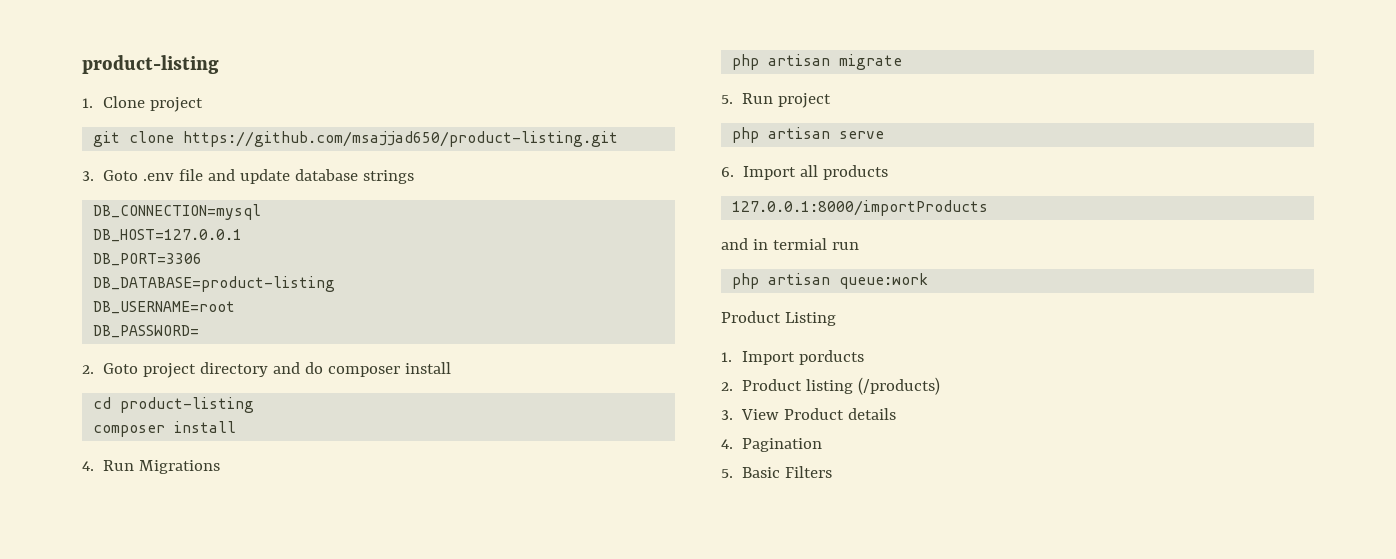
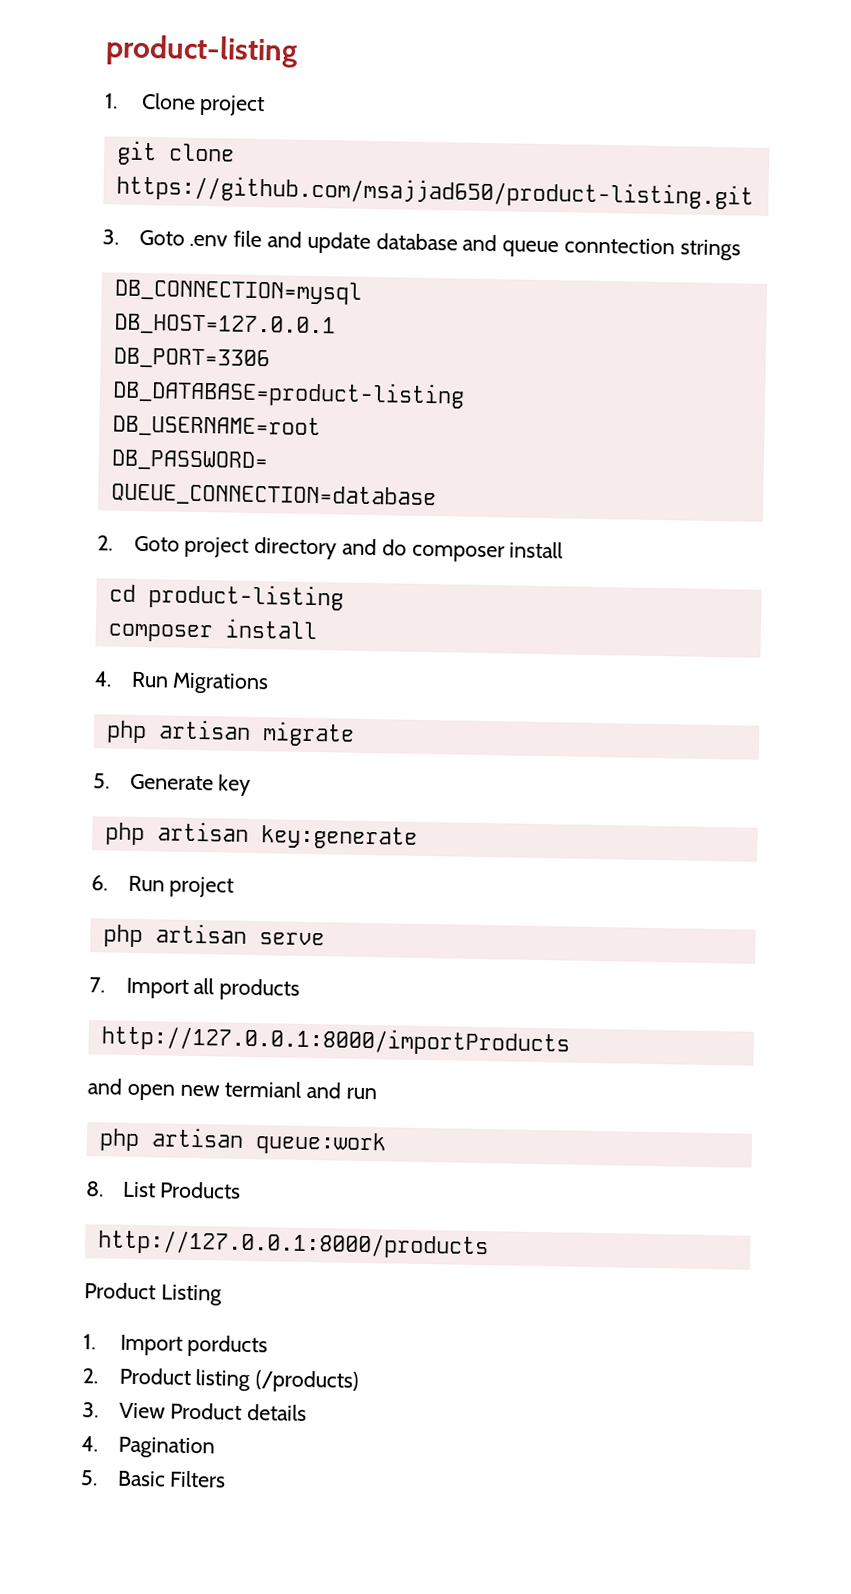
(359, 175) none -> [462,234,676,258] and queue conntection
(200, 331) none -> [110,482,437,509] // QUEUE_CONNECTION=database
(733, 99) none -> [129,773,252,796] [104,821,418,850] [91,875,108,891] Generate key // php artisan key:generate // 6.
[721,167,734,177] 6. -> [89,977,105,993] 7.
[732,200,989,216] [721,238,827,250] 127.0.0.1:8000/importProducts // and in termial -> [100,1024,570,1057] [87,1078,343,1101] http://127.0.0.1:8000/importProducts // and open new termianl and
(929, 281) none -> [85,1181,242,1199] [97,1229,489,1260] // 8. List Products // http://127.0.0.1:8000/products

